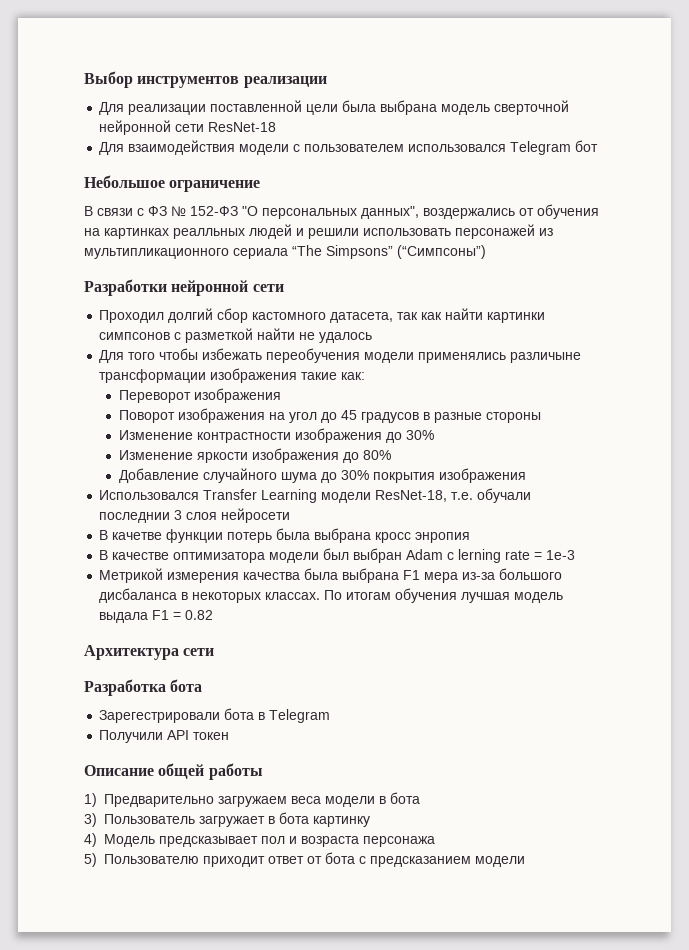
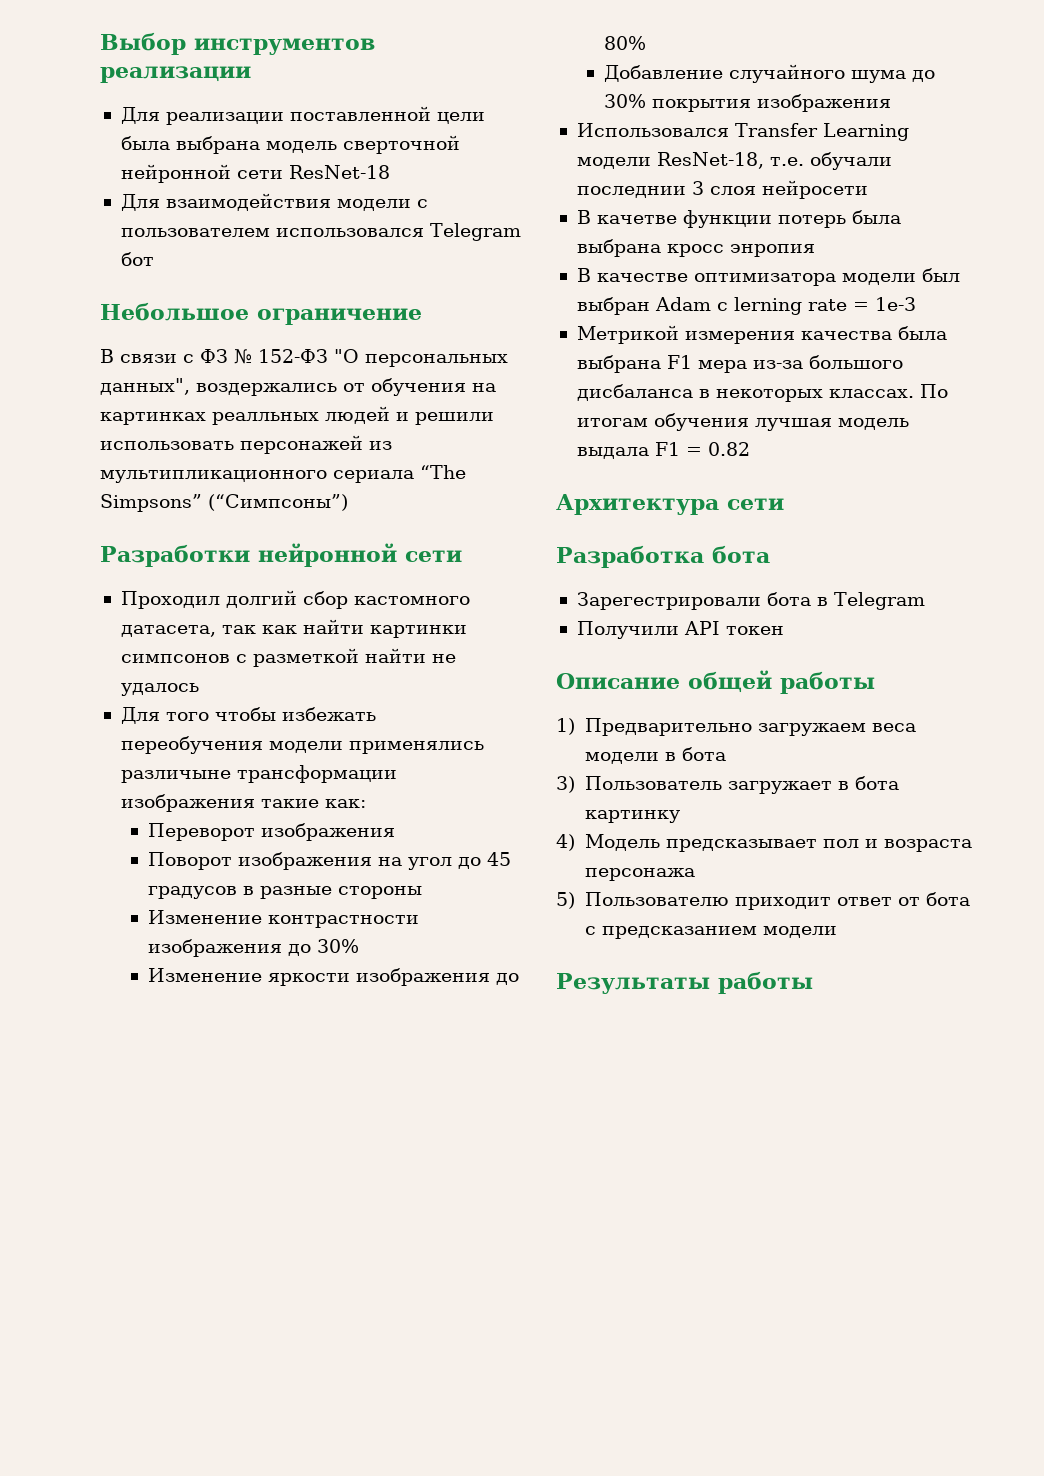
(525, 861) none -> [556,971,813,994] // Результаты работы

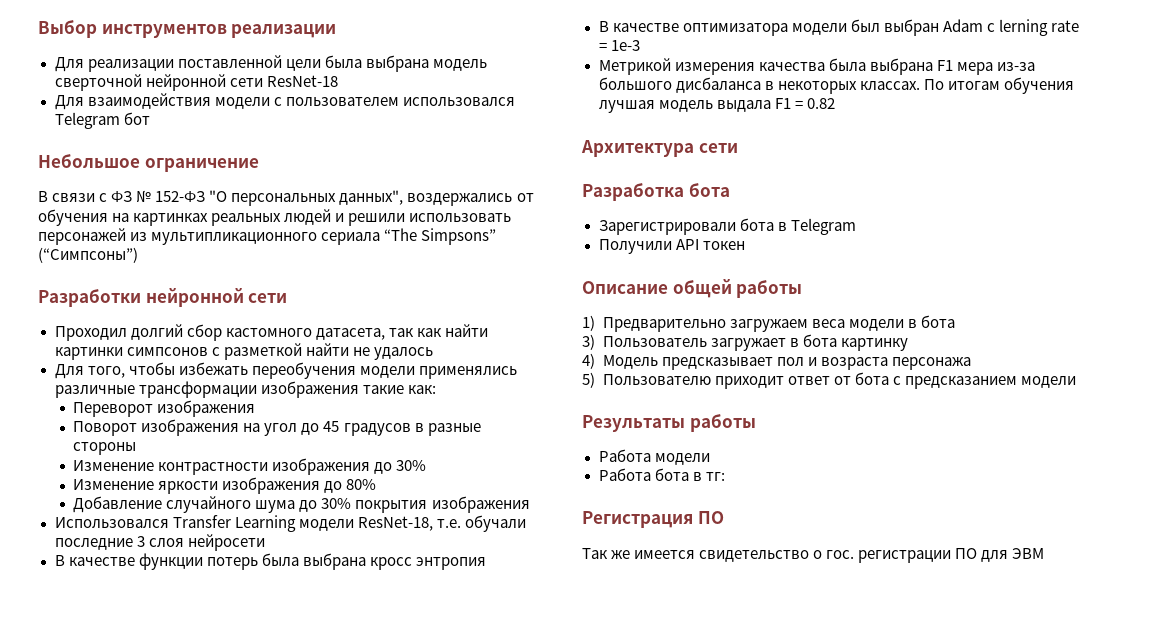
[212,412,319,425] реалльных -> [211,213,282,226] реальных
[165,712,209,721] того -> [87,366,125,378] того,
[120,770,231,783] различыне -> [54,385,135,398] различные
[576,186,686,198] последнии -> [54,538,133,550] последние
[596,215,677,224] качетве -> [68,557,135,566] качестве
[729,244,815,257] энропия -> [415,557,486,570] энтропия
[576,592,761,610] Зарегестрировали -> [598,220,736,235] Зарегистрировали
(813, 982) none -> [598,449,710,465] [598,468,725,481] [582,511,724,528] [582,548,1045,563] // Работа модели // Работа бота в тг: // Регистрация ПО // Так же имеется свидетельство о гос. регистрации ПО для ЭВМ

